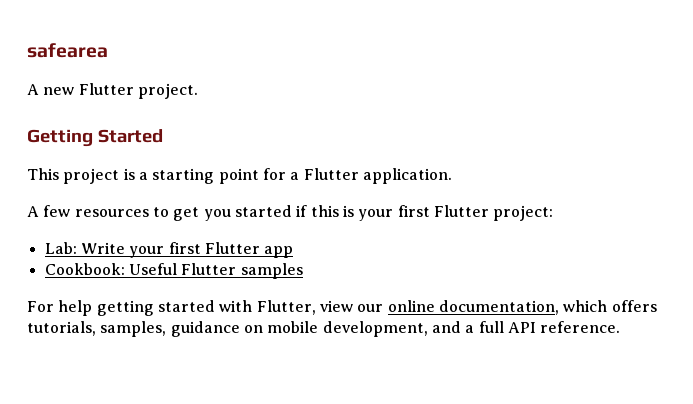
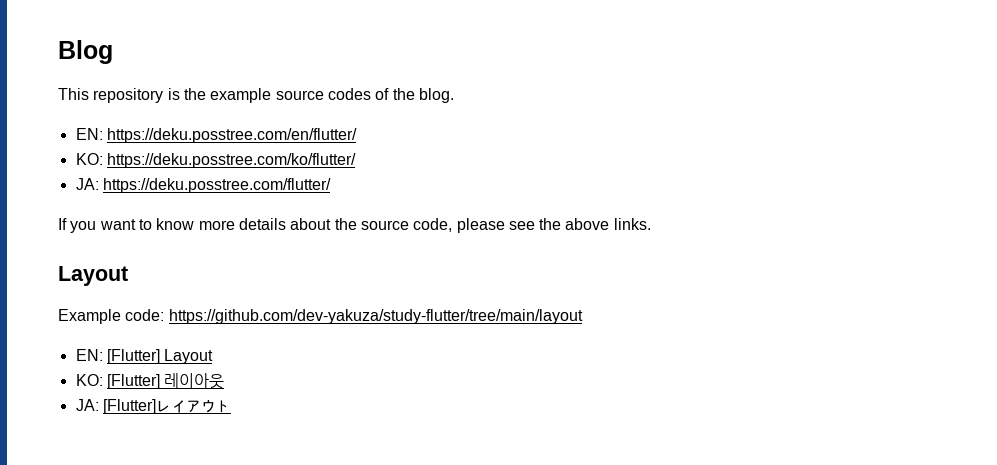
[27,43,108,58] [27,83,198,99] [27,129,163,147] [27,168,452,184] [27,205,554,221] [44,242,294,258] [44,263,303,279] [27,300,657,316] [27,321,621,337] safearea // A new Flutter project. // Getting Started // This project is a starting point for a Flutter application. // A few resources to get you started if this is your first Flutter project: // Lab: Write your first Flutter app // Cookbook: Useful Flutter samples // For help getting started with Flutter, view our online documentation, which offers tutorials, samples, guidance on mobile development, and a full API reference. -> [58,40,113,64] [58,88,454,103] [75,128,357,143] [75,153,356,168] [75,178,331,193] [58,218,651,233] [58,266,128,286] [58,309,583,324] [75,349,214,364] [75,373,225,389] [75,399,231,414] Blog // This repository is the example source codes of the blog. // EN: https://deku.posstree.com/en/flutter/ // KO: https://deku.posstree.com/ko/flutter/ // JA: https://deku.posstree.com/flutter/ // If you want to know more details about the source code, please see the above links. // Layout // Example code: https://github.com/dev-yakuza/study-flutter/tree/main/layout // EN: [Flutter] Layout // KO: [Flutter] 레이아웃 // JA: [Flutter]レイアウト

